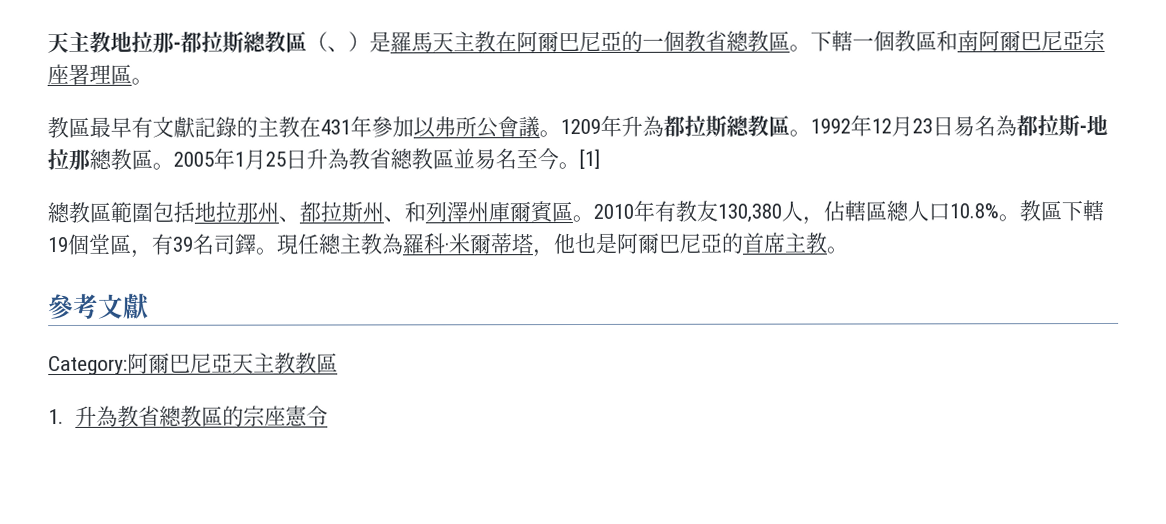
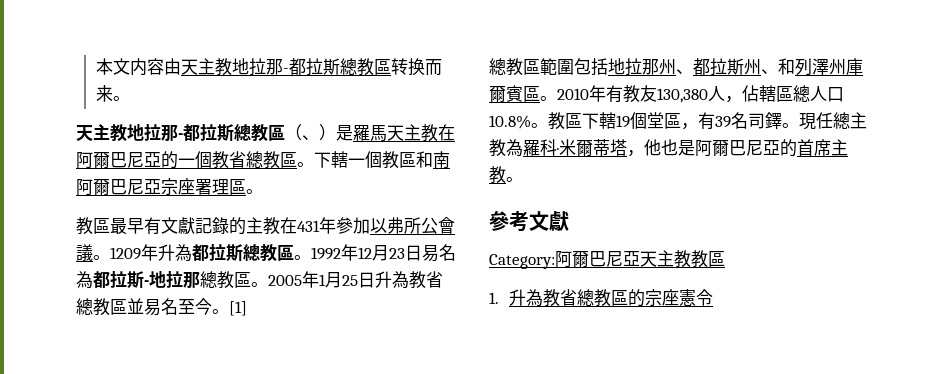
(47, 42) none -> [95,58,442,76] [95,85,130,102] 本文内容由天主教地拉那-都拉斯總教區转换而来。 //

